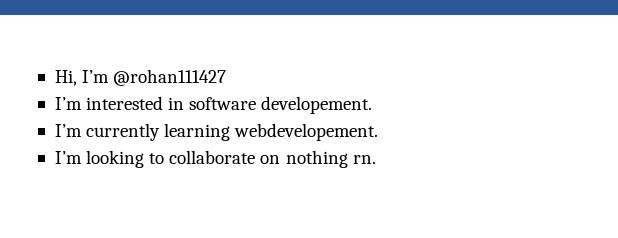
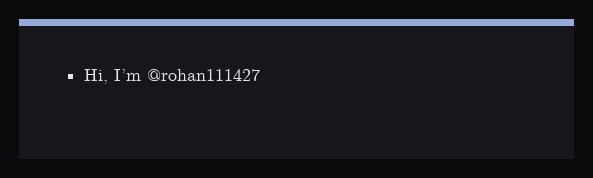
[54,96,373,114] [54,123,379,141] [54,150,376,168] // I’m interested in software developement. // I’m currently learning webdevelopement. // I’m looking to collaborate on nothing rn. -> (261, 75) none

